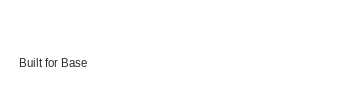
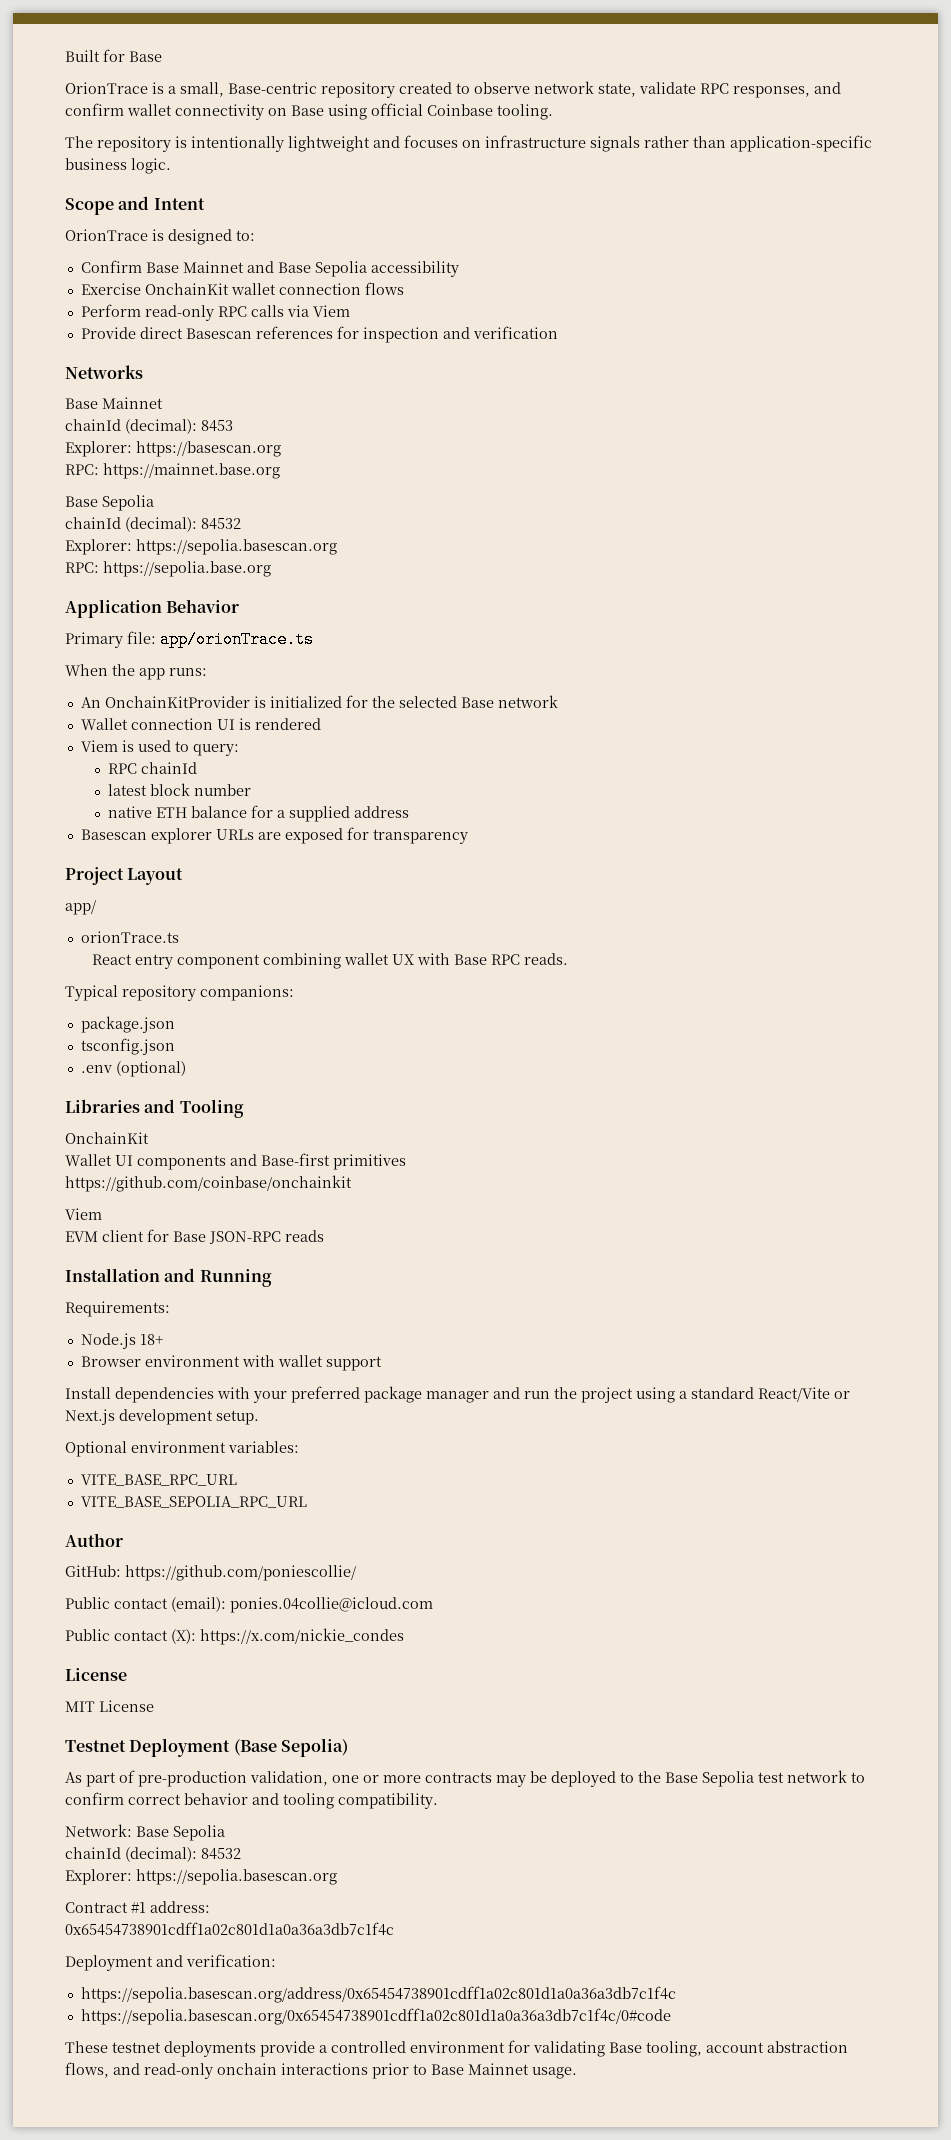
(88, 62) none -> [65,81,841,98] [65,103,553,120] [65,135,872,152] [65,158,171,174] [65,196,205,215] [65,229,255,245] [80,260,459,277] [80,282,404,295] [80,304,350,321] [80,326,558,343] [65,365,143,379] [65,397,163,409] [65,419,233,434] [65,441,281,457] [65,463,280,479] [65,495,154,511] [65,517,241,532] [65,539,337,555] [65,561,271,577] [65,599,240,618] [65,631,314,648] [65,664,207,680] [80,695,558,708] [80,718,321,730] [80,740,239,756] [108,762,198,774] [108,783,252,796] [108,805,410,822] [80,827,468,844] [65,867,184,885] [65,900,96,915] [80,931,179,943] [92,953,569,969] [65,985,294,1001] [80,1016,175,1033] [80,1038,175,1055] [80,1061,186,1077] [65,1099,244,1118] [65,1132,149,1144] [65,1153,406,1170] [65,1175,352,1192] [65,1208,102,1220] [65,1229,324,1244] [65,1268,272,1287] [65,1301,170,1317] [80,1333,163,1349] [80,1355,382,1371] [65,1386,850,1403] [65,1409,259,1425] [65,1441,299,1457] [80,1474,237,1486] [80,1496,307,1508] [65,1533,123,1547] [65,1565,356,1581] [65,1597,433,1613] [65,1628,404,1645] [65,1668,127,1681] [65,1700,154,1712] [65,1738,348,1757] [65,1770,865,1787] [65,1792,438,1809] [65,1824,225,1841] [65,1847,241,1862] [65,1869,337,1885] [65,1901,210,1913] [65,1922,394,1936] [65,1954,276,1971] [80,1986,676,2003] [80,2008,671,2025] [65,2040,848,2057] [65,2062,577,2079] // OrionTrace is a small, Base-centric repository created to observe network state, validate RPC responses, and confirm wallet connectivity on Base using official Coinbase tooling. // The repository is intentionally lightweight and focuses on infrastructure signals rather than application-specific business logic. // Scope and Intent // OrionTrace is designed to: // Confirm Base Mainnet and Base Sepolia accessibility // Exercise OnchainKit wallet connection flows // Perform read-only RPC calls via Viem // Provide direct Basescan references for inspection and verification // Networks // Base Mainnet // chainId (decimal): 8453 // Explorer: https://basescan.org // RPC: https://mainnet.base.org // Base Sepolia // chainId (decimal): 84532 // Explorer: https://sepolia.basescan.org // RPC: https://sepolia.base.org // Application Behavior // Primary file: app/orionTrace.ts // When the app runs: // An OnchainKitProvider is initialized for the selected Base network // Wallet connection UI is rendered // Viem is used to query: // RPC chainId // latest block number // native ETH balance for a supplied address // Basescan explorer URLs are exposed for transparency // Project Layout // app/ // orionTrace.ts // React entry component combining wallet UX with Base RPC reads. // Typical repository companions: // package.json // tsconfig.json // .env (optional) // Libraries and Tooling // OnchainKit // Wallet UI components and Base-first primitives // https://github.com/coinbase/onchainkit // Viem // EVM client for Base JSON-RPC reads // Installation and Running // Requirements: // Node.js 18+ // Browser environment with wallet support // Install dependencies with your preferred package manager and run the project using a standard React/Vite or Next.js development setup. // Optional environment variables: // VITE_BASE_RPC_URL // VITE_BASE_SEPOLIA_RPC_URL // Author // GitHub: https://github.com/poniescollie/ // Public contact (email): ponies.04collie@icloud.com // Public contact (X): https://x.com/nickie_condes // License // MIT License // Testnet Deployment (Base Sepolia) // As part of pre-production validation, one or more contracts may be deployed to the Base Sepolia test network to confirm correct behavior and tooling compatibility. // Network: Base Sepolia // chainId (decimal): 84532 // Explorer: https://sepolia.basescan.org // Contract #1 address: // 0x65454738901cdff1a02c801d1a0a36a3db7c1f4c // Deployment and verification: // https://sepolia.basescan.org/address/0x65454738901cdff1a02c801d1a0a36a3db7c1f4c // https://sepolia.basescan.org/0x65454738901cdff1a02c801d1a0a36a3db7c1f4c/0#code // These testnet deployments provide a controlled environment for validating Base tooling, account abstraction flows, and read-only onchain interactions prior to Base Mainnet usage.

